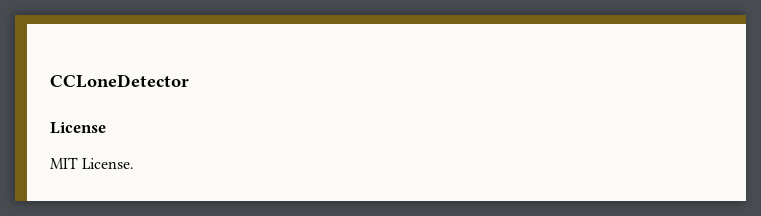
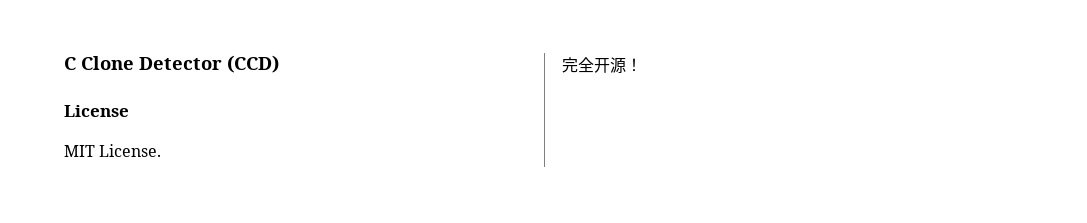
[50,74,189,88] CCLoneDetector -> [64,55,279,73] C Clone Detector (CCD)
(135, 163) none -> [562,57,642,74] // 完全开源！

